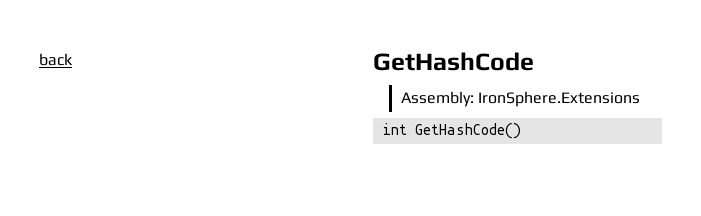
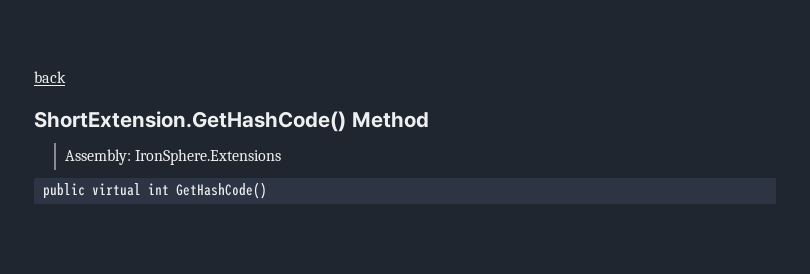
[373,52,534,71] GetHashCode -> [34,111,429,132] ShortExtension.GetHashCode() Method
(640, 99) none -> [43,183,142,199] public virtual

